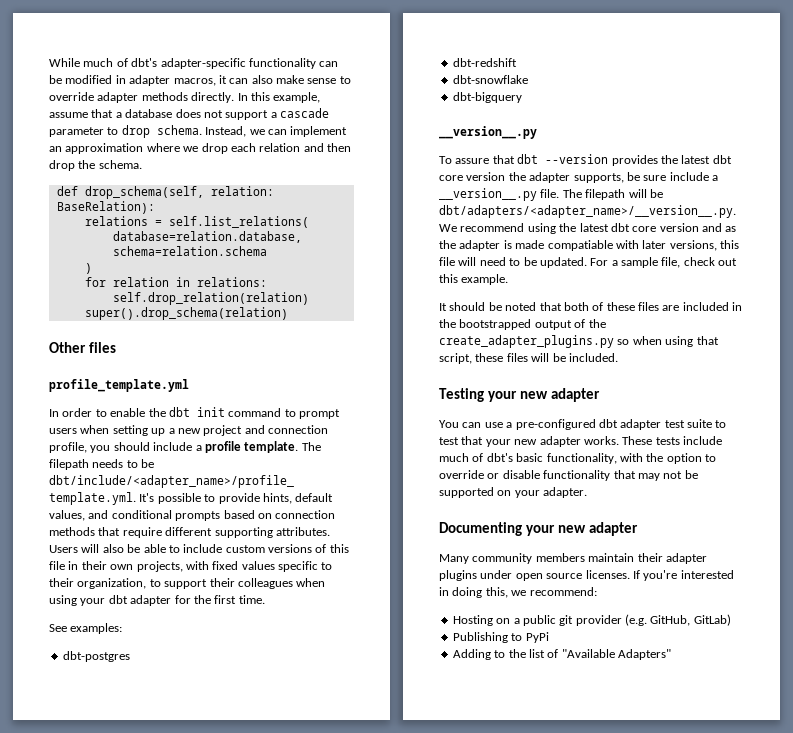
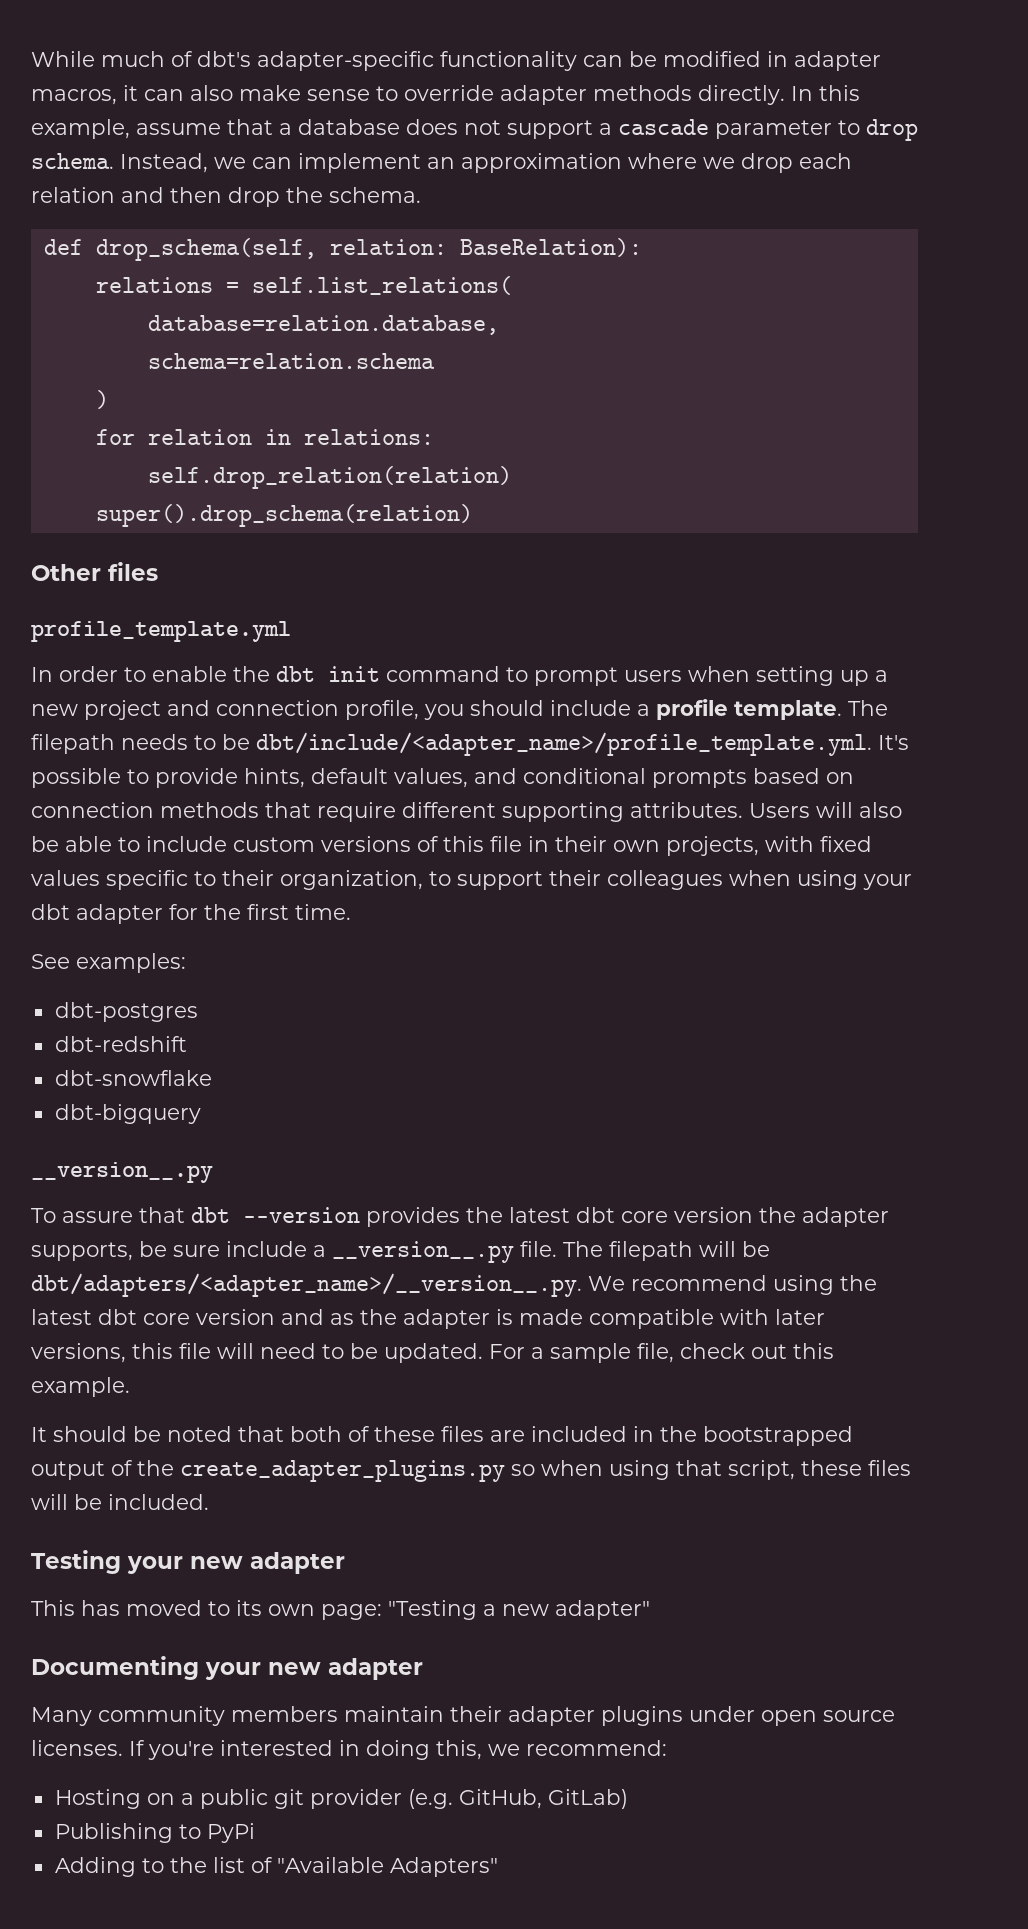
[547,240,613,251] compatiable -> [589,1309,714,1329] compatible
[439,419,727,430] [439,436,722,447] [439,453,716,464] [439,470,698,481] [439,487,588,498] You can use a pre-configured dbt adapter test suite to test that your new adapter works. These tests include much of dbt's basic functionality, with the option to override or disable functionality that may not be supported on your adapter. -> [31,1600,650,1620] This has moved to its own page: "Testing a new adapter"

